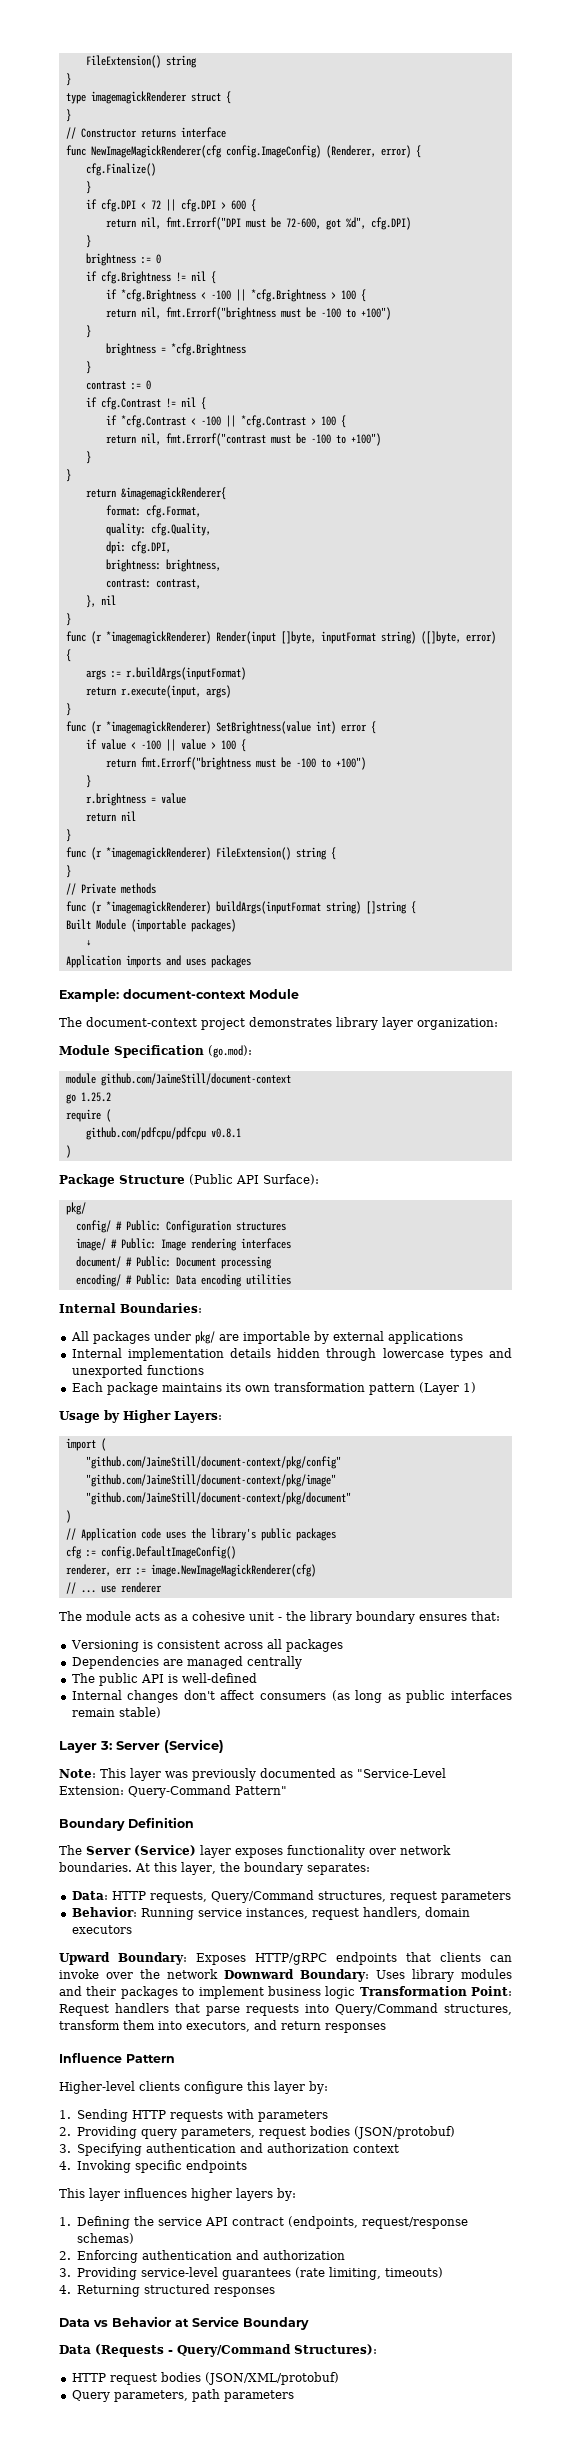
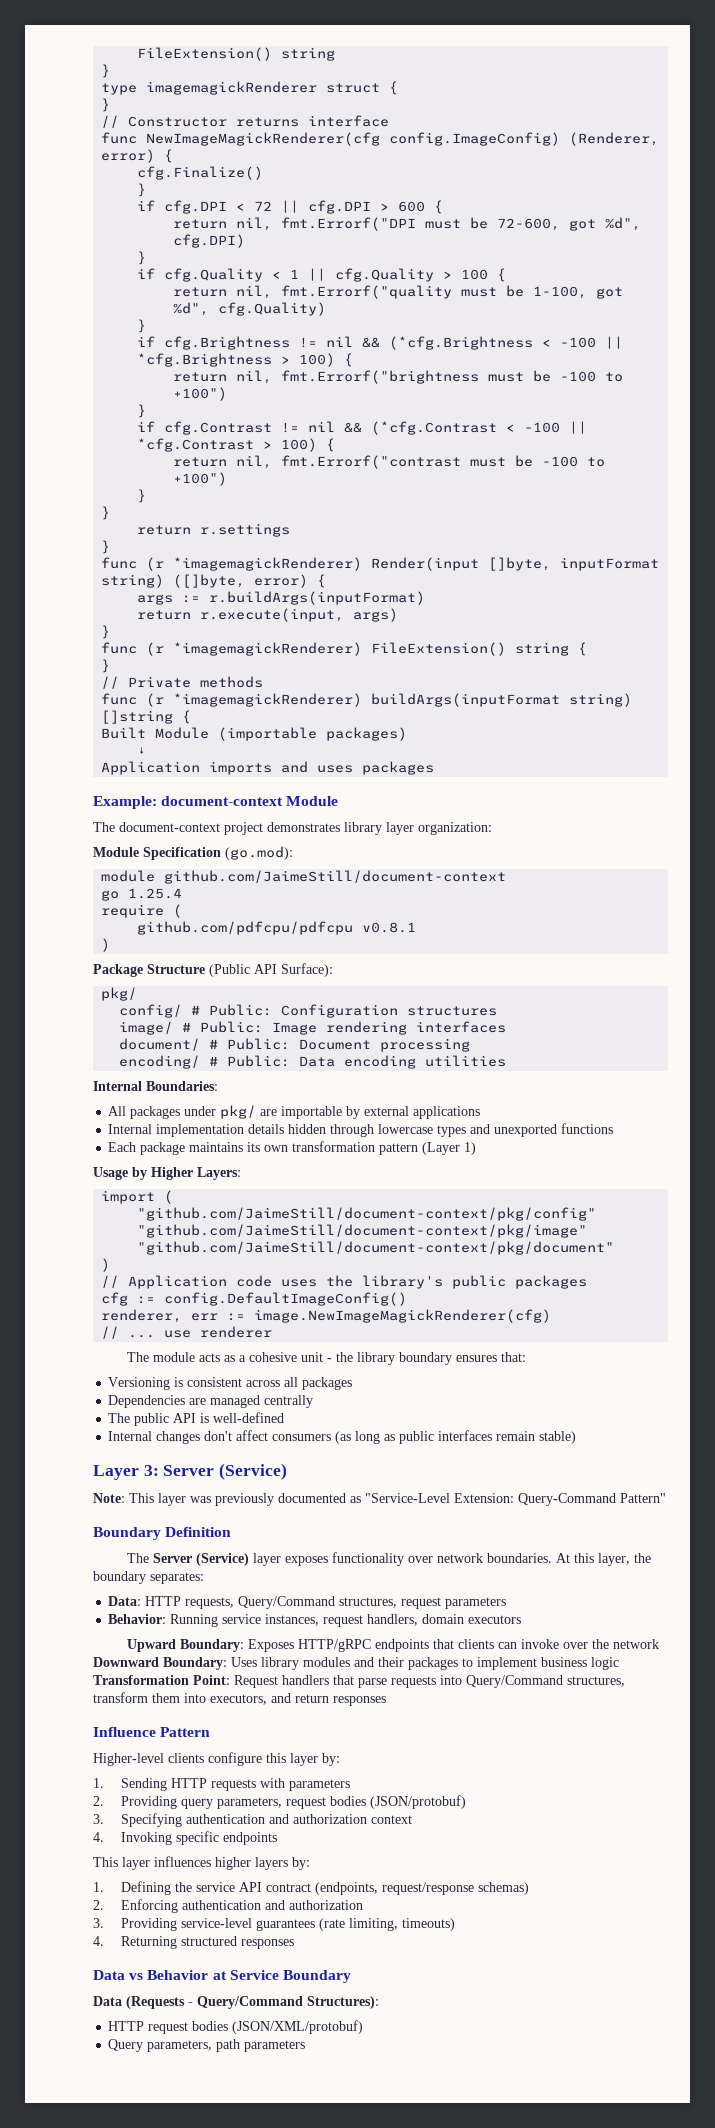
[85,253,161,266] brightness := 0 -> [137,268,507,282] [173,285,624,299] [173,302,327,316] [137,319,147,333] if cfg.Quality < 1 || cfg.Quality > 100 { // return nil, fmt.Errorf("quality must be 1-100, got %d", cfg.Quality) // }
[210,271,216,284] [105,289,196,302] { // if *cfg.Brightness -> [362,336,534,350] && (*cfg.Brightness
[340,290,356,300] 100 -> [299,353,336,367] 100)
[105,343,246,356] [85,361,91,374] [85,380,151,390] // brightness = *cfg.Brightness // } // contrast := 0 -> (147, 411) none
[200,397,206,410] [105,415,186,428] { // if *cfg.Contrast -> [344,421,498,435] && (*cfg.Contrast
[320,416,336,426] 100 -> [281,438,318,452] 100)
[120,487,226,500] [105,505,201,518] [105,523,211,536] [105,541,171,554] [105,559,221,572] [105,579,201,589] [85,595,116,608] &imagemagickRenderer{ // format: cfg.Format, // quality: cfg.Quality, // dpi: cfg.DPI, // brightness: brightness, // contrast: contrast, // }, nil -> [200,523,291,537] r.settings
[65,721,376,734] [85,739,246,752] [105,757,366,770] [85,775,91,788] [85,793,186,806] [85,811,136,822] [65,829,71,842] // func (r *imagemagickRenderer) SetBrightness(value int) error { // if value < -100 || value > 100 { // return fmt.Errorf("brightness must be -100 to +100") // } // r.brightness = value // return nil // } -> (111, 632) none
[80,1092,111,1102] 1.25.2 -> [128,888,183,899] 1.25.4

